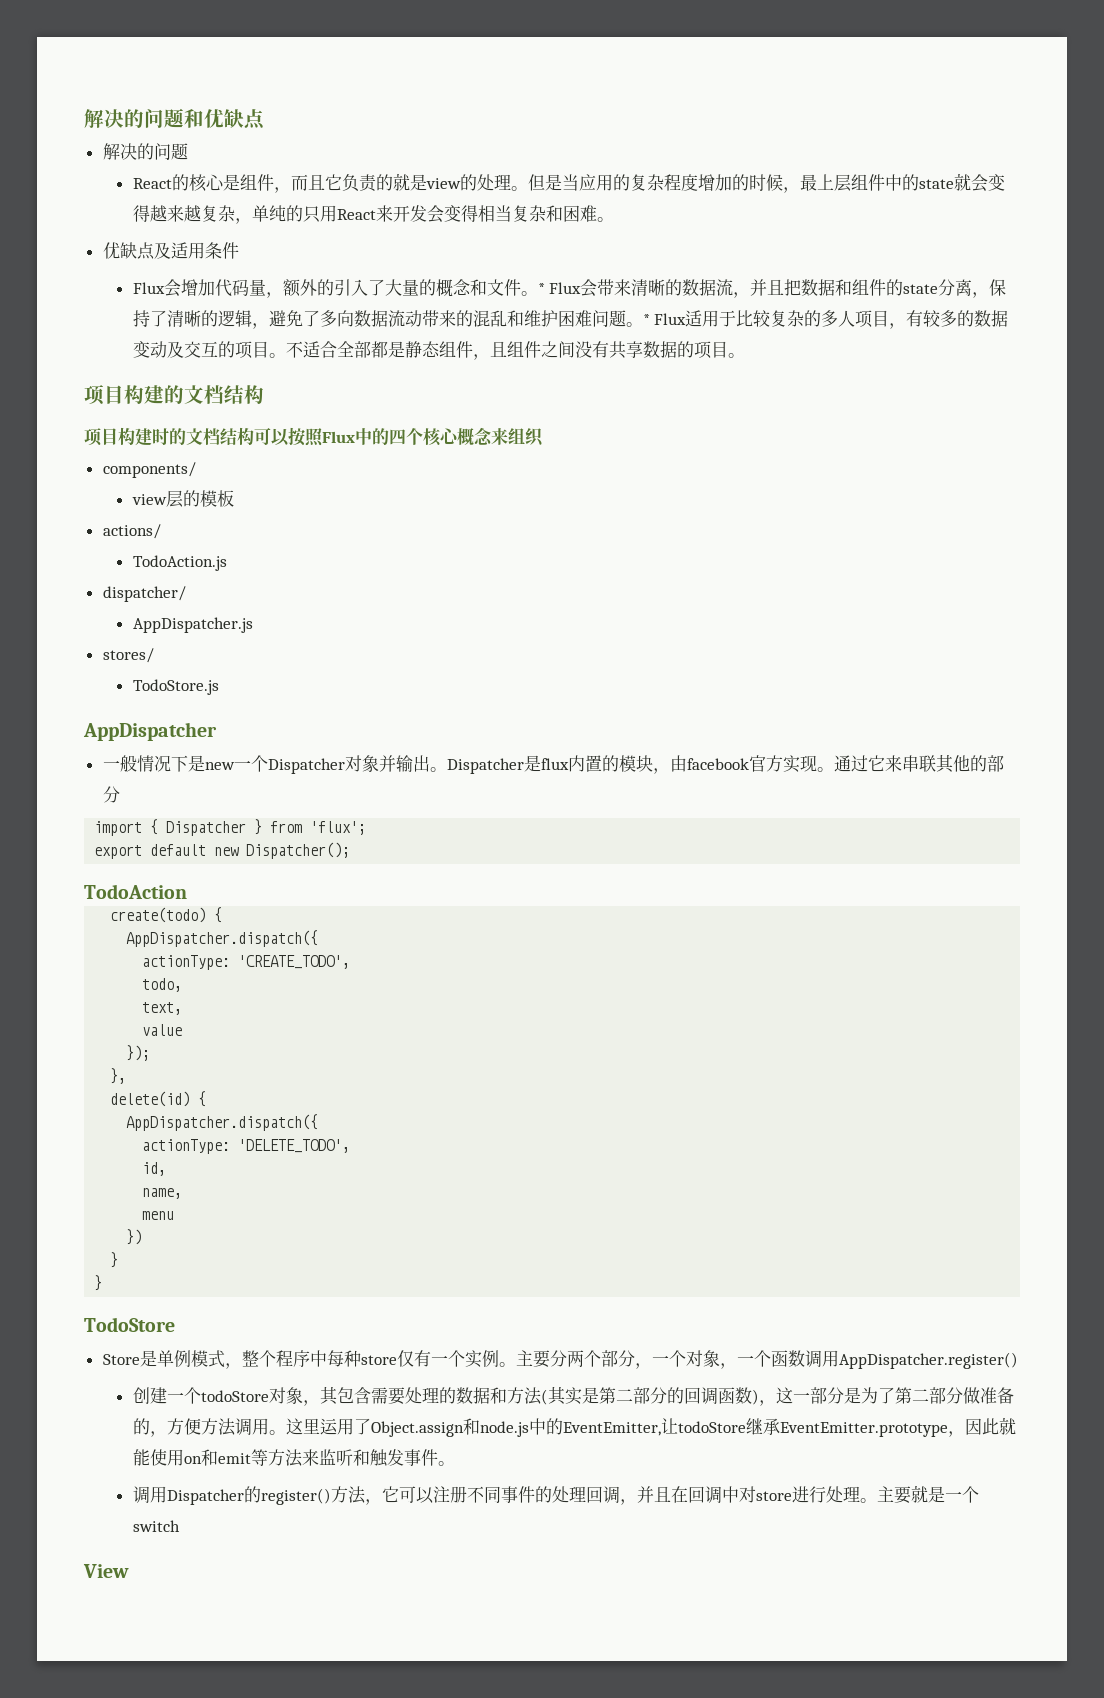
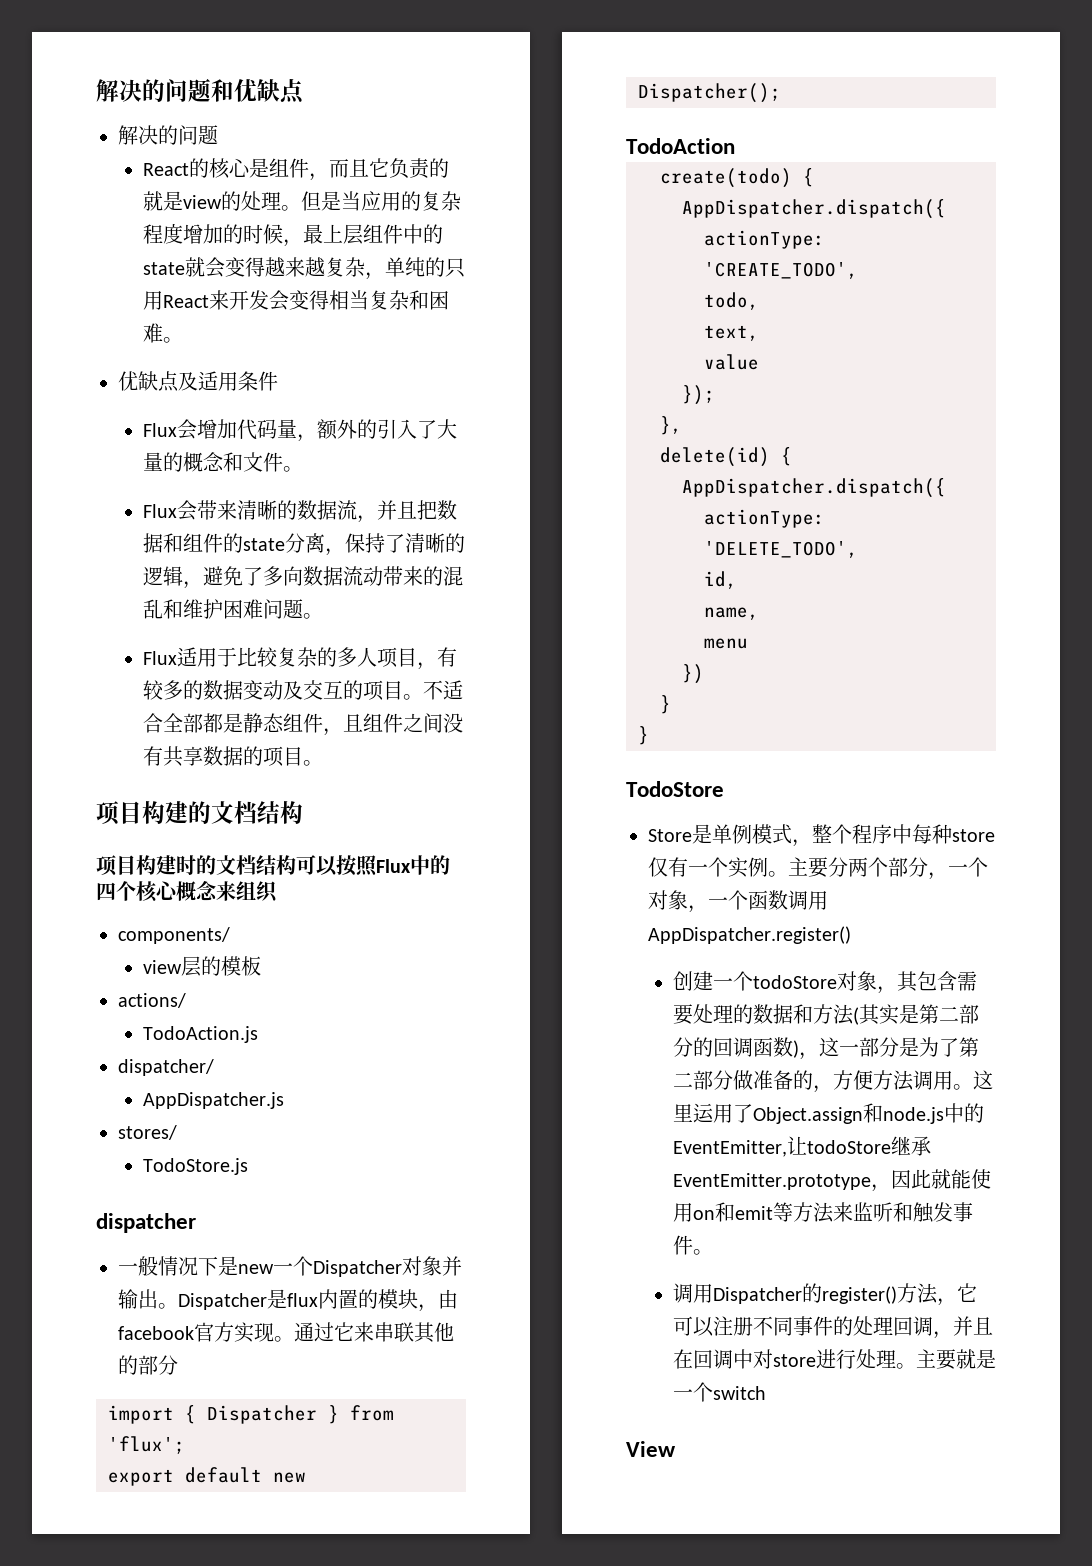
[537,283,545,294] * -> (303, 469) //
[642,314,650,325] * -> (323, 616) //
[83,722,217,741] AppDispatcher -> [96,1213,196,1233] dispatcher

